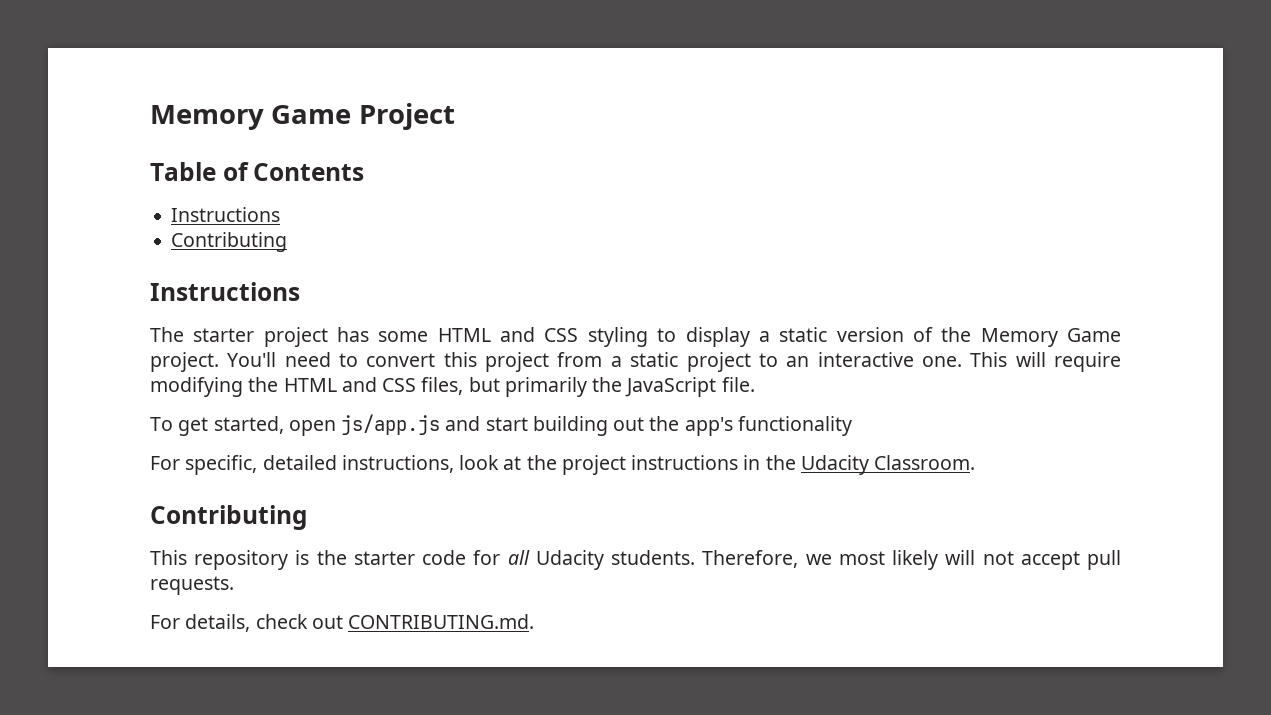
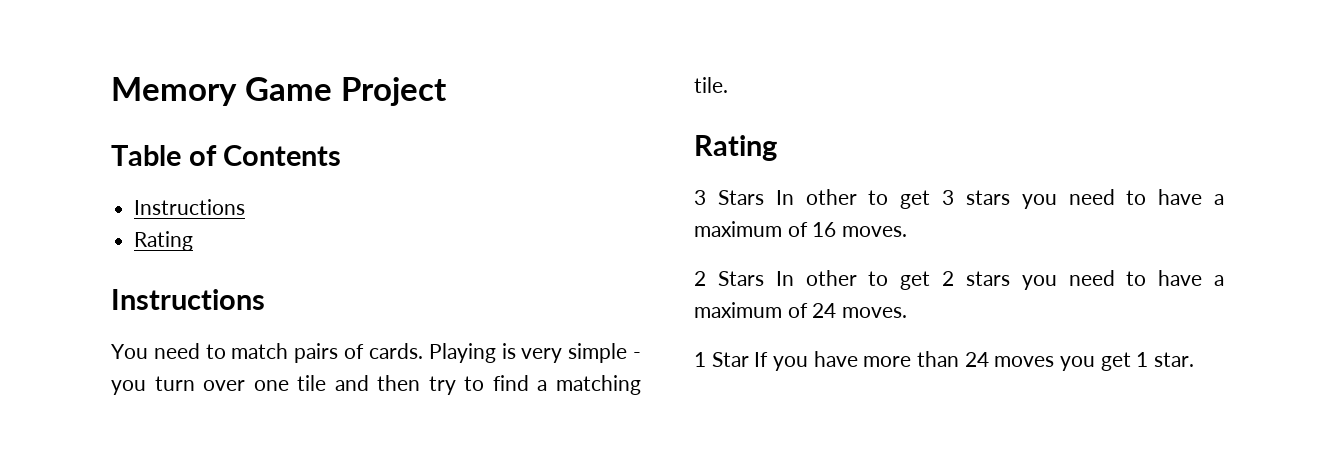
[171,232,288,252] [150,282,300,301] [150,327,1122,347] [150,352,1122,372] [150,377,755,397] [150,414,852,436] [150,455,976,475] [150,505,308,530] [150,550,1122,570] [150,576,234,595] [150,614,535,632] Contributing // Instructions // The starter project has some HTML and CSS styling to display a static version of the Memory Game project. You'll need to convert this project from a static project to an interactive one. This will require modifying the HTML and CSS files, but primarily the JavaScript file. // To get started, open js/app.js and start building out the app's functionality // For specific, detailed instructions, look at the project instructions in the Udacity Classroom. // Contributing // This repository is the starter code for all Udacity students. Therefore, we most likely will not accept pull requests. // For details, check out CONTRIBUTING.md. -> [134,231,194,251] [111,289,265,310] [111,343,641,363] [111,375,641,395] [694,77,728,93] [694,135,777,161] [694,189,1224,209] [694,221,908,237] [694,270,1224,290] [694,302,908,318] [694,351,1195,371] Rating // Instructions // You need to match pairs of cards. Playing is very simple - you turn over one tile and then try to find a matching tile. // Rating // 3 Stars In other to get 3 stars you need to have a maximum of 16 moves. // 2 Stars In other to get 2 stars you need to have a maximum of 24 moves. // 1 Star If you have more than 24 moves you get 1 star.

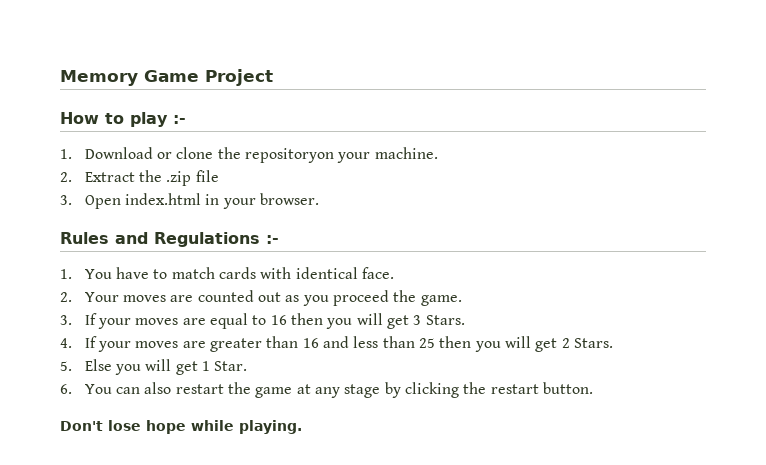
[111,145,342,166] [134,199,246,215] [134,231,194,251] [111,289,265,310] [111,343,641,363] [111,375,641,395] [694,77,728,93] [694,135,777,161] [694,189,1224,209] [694,221,908,237] [694,270,1224,290] [694,302,908,318] [694,351,1195,371] Table of Contents // Instructions // Rating // Instructions // You need to match pairs of cards. Playing is very simple - you turn over one tile and then try to find a matching tile. // Rating // 3 Stars In other to get 3 stars you need to have a maximum of 16 moves. // 2 Stars In other to get 2 stars you need to have a maximum of 24 moves. // 1 Star If you have more than 24 moves you get 1 star. -> [60,112,186,127] [60,147,438,163] [60,170,219,186] [60,193,320,209] [60,232,279,247] [60,267,395,279] [60,290,462,306] [60,313,465,329] [60,336,613,352] [60,359,248,375] [60,382,593,398] [60,420,302,434] How to play :- // 1. Download or clone the repositoryon your machine. // 2. Extract the .zip file // 3. Open index.html in your browser. // Rules and Regulations :- // 1. You have to match cards with identical face. // 2. Your moves are counted out as you proceed the game. // 3. If your moves are equal to 16 then you will get 3 Stars. // 4. If your moves are greater than 16 and less than 25 then you will get 2 Stars. // 5. Else you will get 1 Star. // 6. You can also restart the game at any stage by clicking the restart button. // Don't lose hope while playing.

